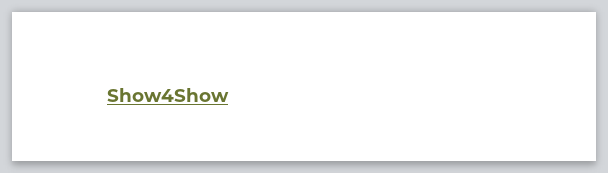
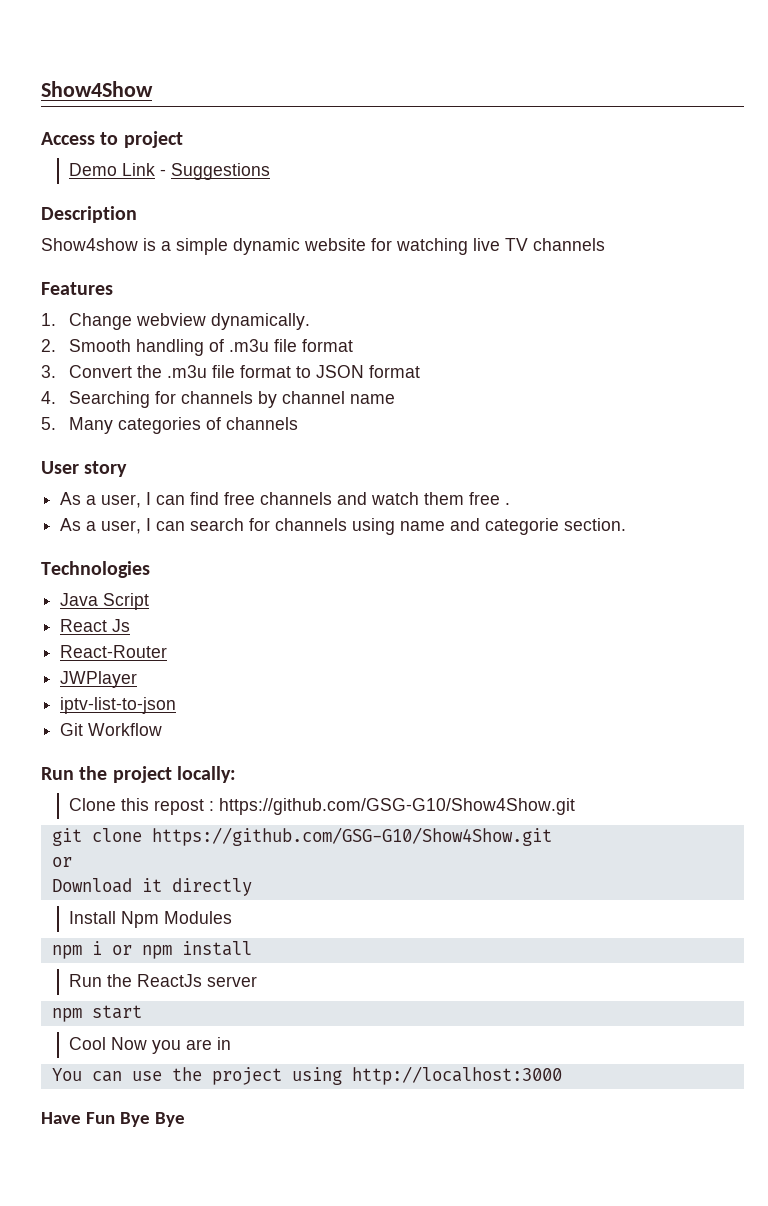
(229, 95) none -> [41,131,183,148] [68,163,270,180] [41,206,137,223] [41,238,605,255] [41,282,113,295] [41,313,310,330] [41,339,353,356] [41,365,420,378] [41,391,395,408] [41,417,298,434] [41,461,128,477] [60,492,511,508] [60,518,627,535] [41,561,150,578] [60,593,150,610] [60,619,131,632] [60,645,168,658] [60,671,138,688] [60,697,177,714] [60,723,163,736] [41,766,236,783] [68,798,575,815] [51,827,552,846] [51,857,72,867] [51,878,252,896] [68,911,232,928] [51,941,252,959] [68,974,257,987] [51,1005,142,1022] [68,1037,231,1054] [51,1066,562,1085] [41,1112,185,1127] // Access to project // Demo Link - Suggestions // Description // Show4show is a simple dynamic website for watching live TV channels // Features // 1. Change webview dynamically. // 2. Smooth handling of .m3u file format // 3. Convert the .m3u file format to JSON format // 4. Searching for channels by channel name // 5. Many categories of channels // User story // As a user, I can find free channels and watch them free . // As a user, I can search for channels using name and categorie section. // Technologies // Java Script // React Js // React-Router // JWPlayer // iptv-list-to-json // Git Workflow // Run the project locally: // Clone this repost : https://github.com/GSG-G10/Show4Show.git // git clone https://github.com/GSG-G10/Show4Show.git // or // Download it directly // Install Npm Modules // npm i or npm install // Run the ReactJs server // npm start // Cool Now you are in // You can use the project using http://localhost:3000 // Have Fun Bye Bye

